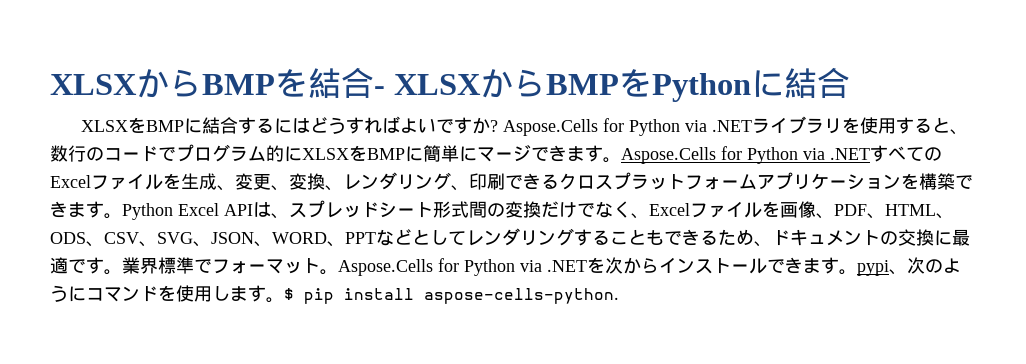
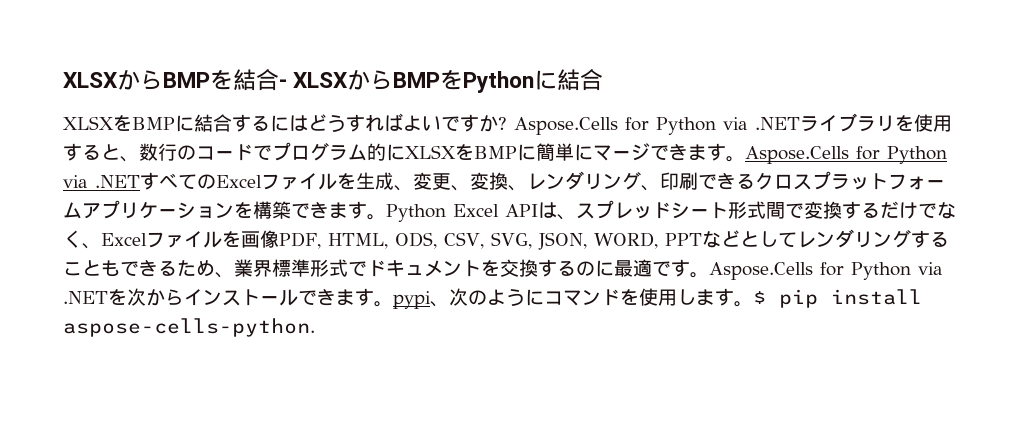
[487,201,541,218] の変換 -> [785,201,880,219] で変換する
[816,204,954,219] [50,232,345,247] 、PDF、HTML、ODS、CSV、SVG、JSON、WORD、 -> [279,232,658,250] PDF, HTML, ODS, CSV, SVG, JSON, WORD,
[772,229,970,246] [50,257,320,275] ドキュメントの交換に最適です。業界標準でフォーマット -> [234,259,690,277] 業界標準形式でドキュメントを交換するのに最適です

